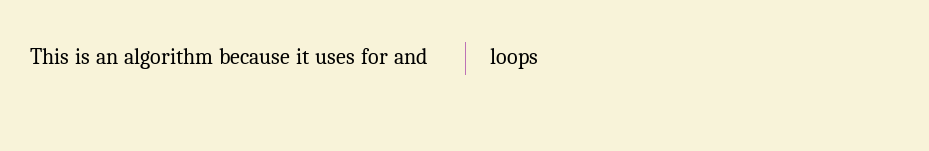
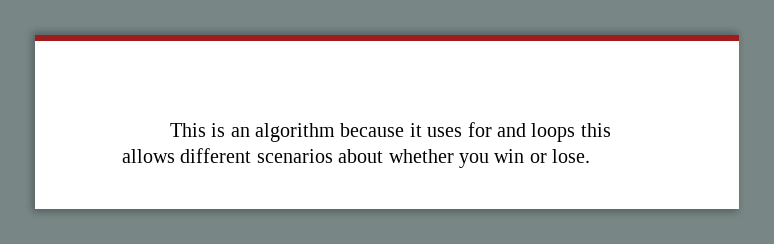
(538, 58) none -> [580,123,611,137] [122,148,591,168] this allows different scenarios about whether you win or lose.

